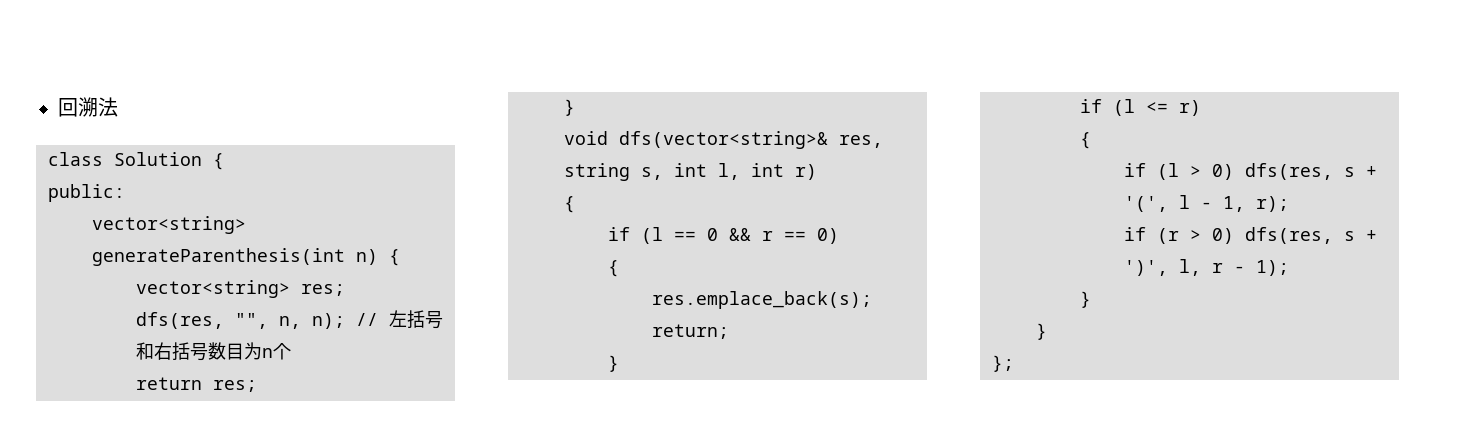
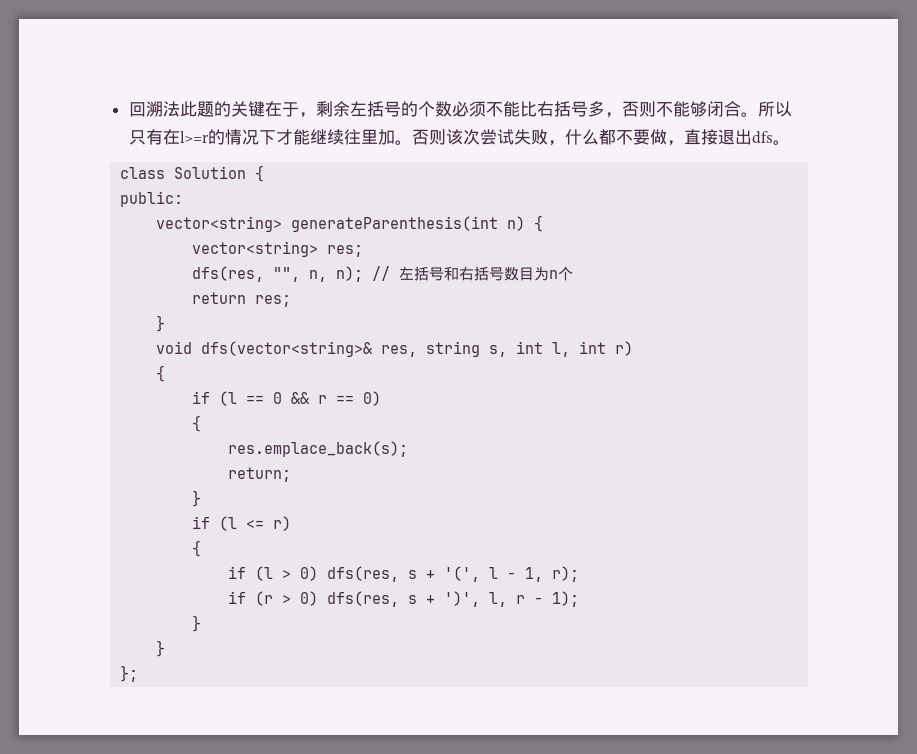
(118, 107) none -> [179,101,792,118] [128,129,790,146] 此题的关键在于，剩余左括号的个数必须不能比右括号多，否则不能够闭合。所以只有在l>=r的情况下才能继续往里加。否则该次尝试失败，什么都不要做，直接退出dfs。

